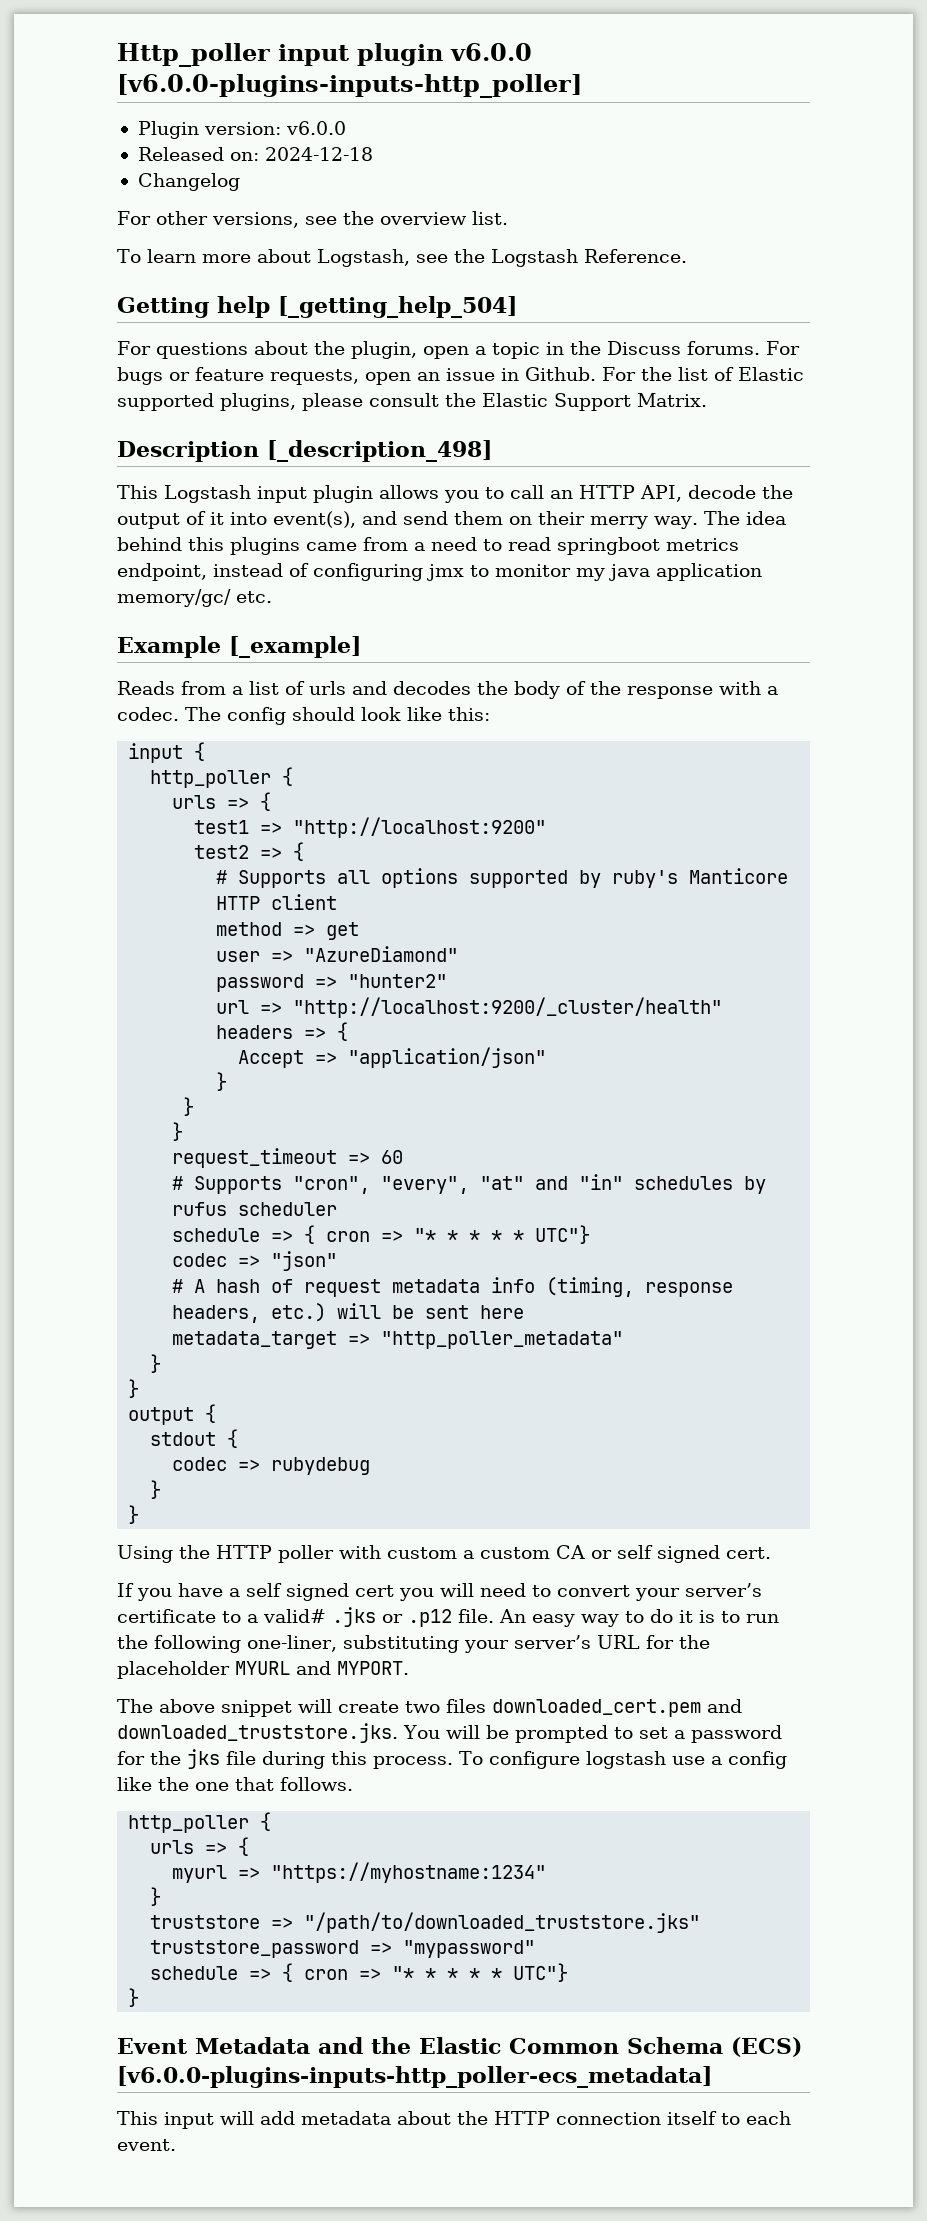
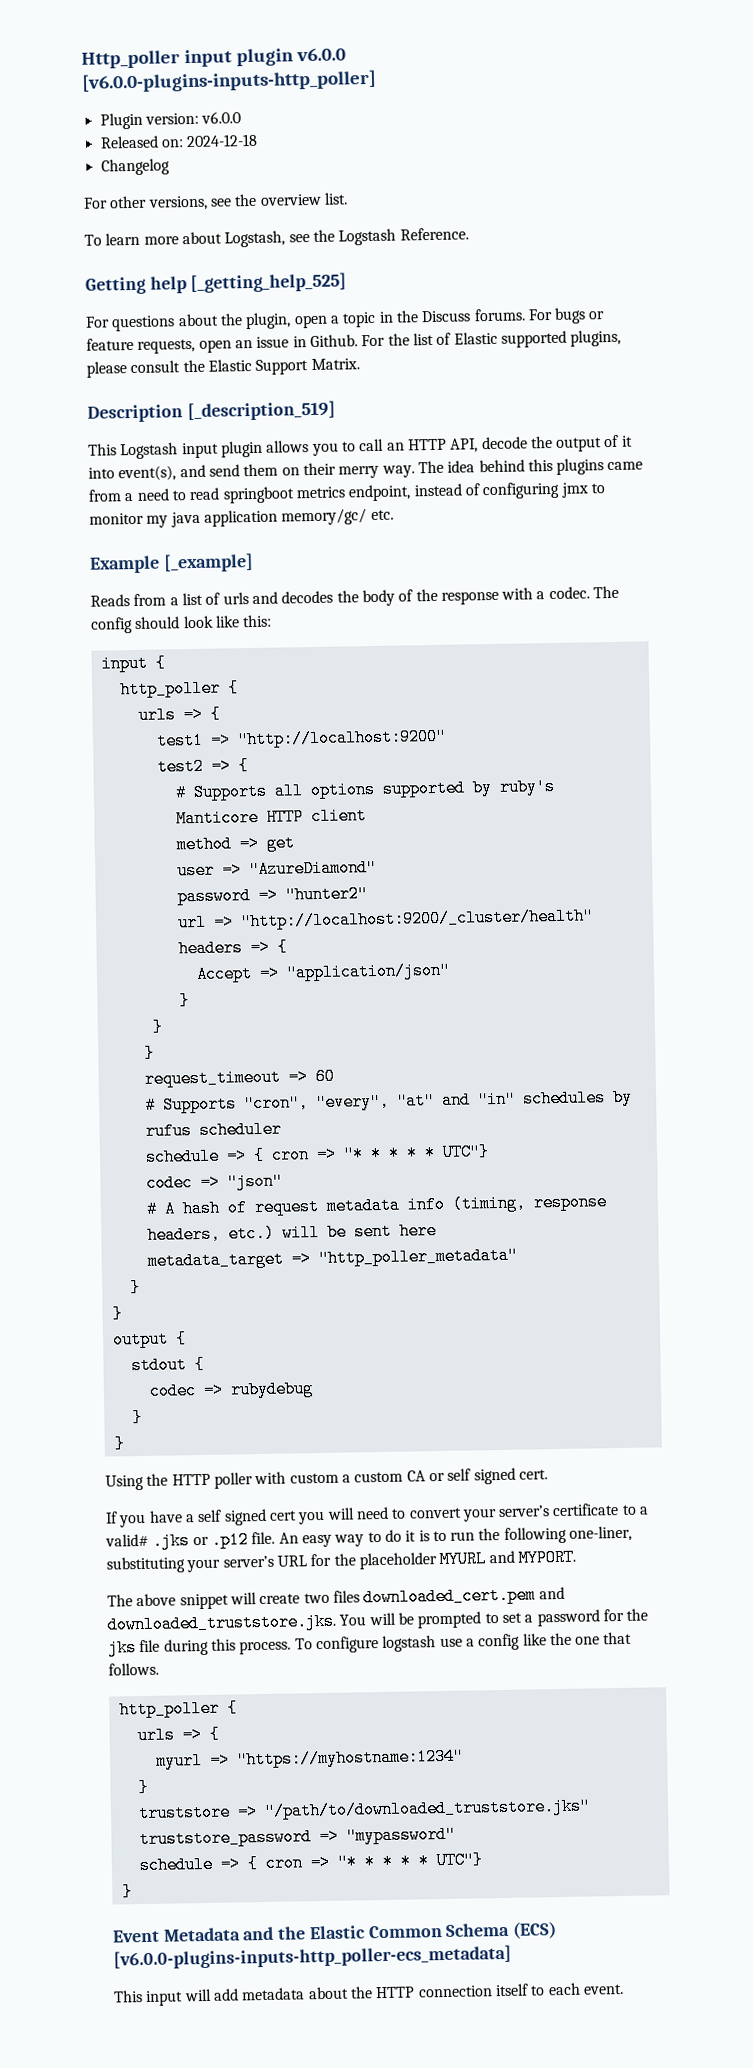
[278,296,517,318] [_getting_help_504] -> [190,272,348,294] [_getting_help_525]
[267,440,492,462] [_description_498] -> [186,400,336,422] [_description_519]

